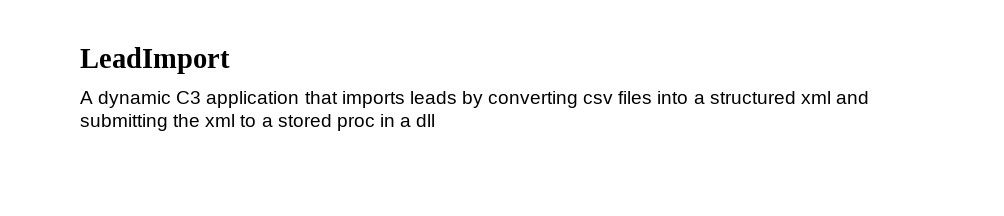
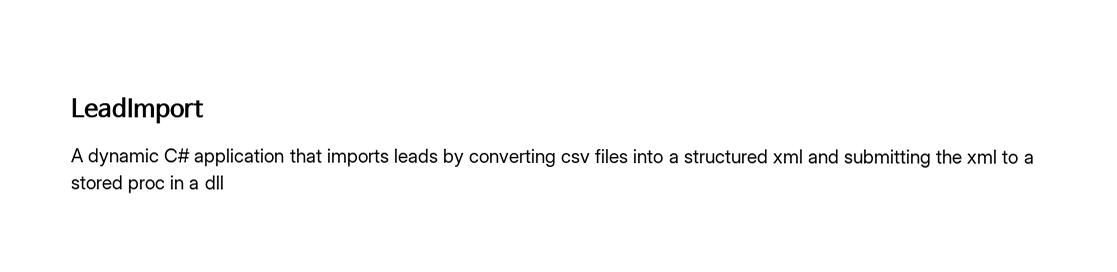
[176,91,202,104] C3 -> [163,148,191,163] C#

